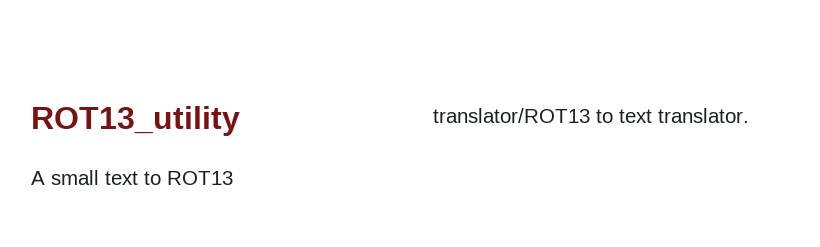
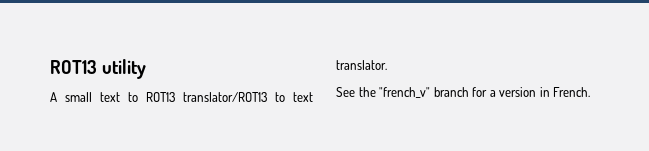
[31,106,240,136] ROT13_utility -> [50,59,146,79] ROT13 utility
(749, 115) none -> [336,87,591,98] // See the "french_v" branch for a version in French.

